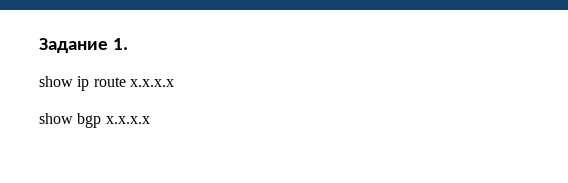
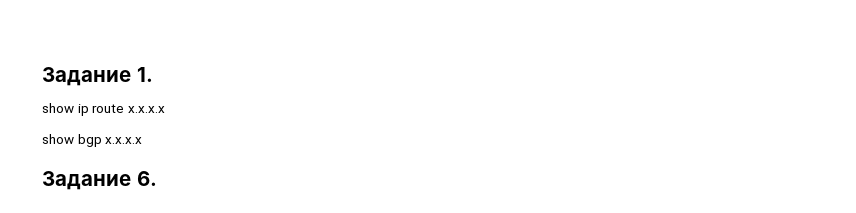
(150, 120) none -> [42,171,157,190] // Задание 6.

